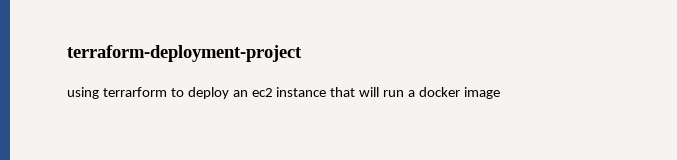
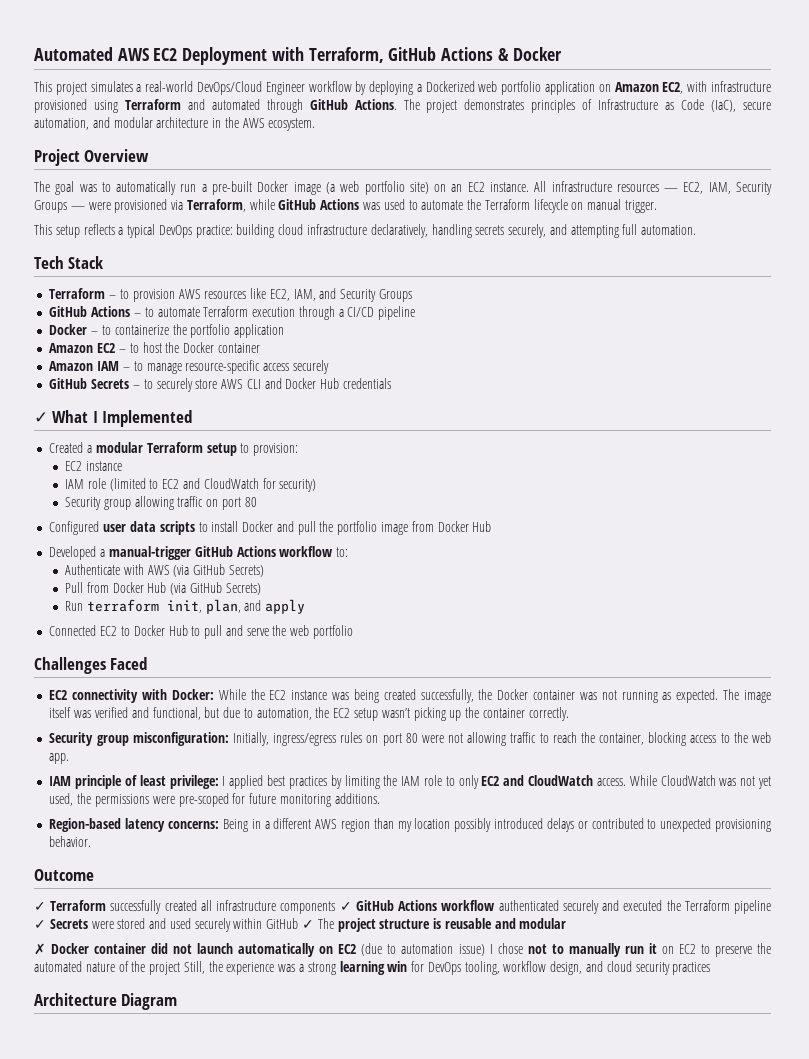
[67,45,302,62] [67,87,500,99] terraform-deployment-project // using terrarform to deploy an ec2 instance that will run a docker image -> [34,47,562,65] [34,81,771,95] [34,99,772,113] [34,117,316,131] [34,149,150,166] [34,181,772,195] [34,199,658,213] [34,224,697,238] [34,256,104,269] [49,288,412,302] [49,306,416,320] [49,324,285,338] [49,342,260,353] [49,360,329,374] [49,378,391,392] [34,410,193,427] [49,442,299,456] [65,461,122,471] [65,478,317,492] [65,496,257,510] [49,521,492,535] [49,546,349,560] [65,564,265,577] [65,582,261,595] [65,599,306,614] [49,625,353,639] [34,657,148,674] [49,689,771,703] [49,707,569,721] [49,732,772,746] [49,753,70,764] [49,775,772,789] [49,793,380,807] [49,818,771,832] [49,836,92,847] [34,869,94,881] [34,900,772,914] [34,918,567,932] [34,943,771,957] [34,961,711,975] [34,993,178,1010] Automated AWS EC2 Deployment with Terraform, GitHub Actions & Docker // This project simulates a real-world DevOps/Cloud Engineer workflow by deploying a Dockerized web portfolio application on Amazon EC2, with infrastructure provisioned using Terraform and automated through GitHub Actions. The project demonstrates principles of Infrastructure as Code (IaC), secure automation, and modular architecture in the AWS ecosystem. // Project Overview // The goal was to automatically run a pre-built Docker image (a web portfolio site) on an EC2 instance. All infrastructure resources — EC2, IAM, Security Groups — were provisioned via Terraform, while GitHub Actions was used to automate the Terraform lifecycle on manual trigger. // This setup reflects a typical DevOps practice: building cloud infrastructure declaratively, handling secrets securely, and attempting full automation. // Tech Stack // Terraform – to provision AWS resources like EC2, IAM, and Security Groups // GitHub Actions – to automate Terraform execution through a CI/CD pipeline // Docker – to containerize the portfolio application // Amazon EC2 – to host the Docker container // Amazon IAM – to manage resource-specific access securely // GitHub Secrets – to securely store AWS CLI and Docker Hub credentials // ✓ What I Implemented // Created a modular Terraform setup to provision: // EC2 instance // IAM role (limited to EC2 and CloudWatch for security) // Security group allowing traffic on port 80 // Configured user data scripts to install Docker and pull the portfolio image from Docker Hub // Developed a manual-trigger GitHub Actions workflow to: // Authenticate with AWS (via GitHub Secrets) // Pull from Docker Hub (via GitHub Secrets) // Run terraform init, plan, and apply // Connected EC2 to Docker Hub to pull and serve the web portfolio // Challenges Faced // EC2 connectivity with Docker: While the EC2 instance was being created successfully, the Docker container was not running as expected. The image itself was verified and functional, but due to automation, the EC2 setup wasn’t picking up the container correctly. // Security group misconfiguration: Initially, ingress/egress rules on port 80 were not allowing traffic to reach the container, blocking access to the web app. // IAM principle of least privilege: I applied best practices by limiting the IAM role to only EC2 and CloudWatch access. While CloudWatch was not yet used, the permissions were pre-scoped for future monitoring additions. // Region-based latency concerns: Being in a different AWS region than my location possibly introduced delays or contributed to unexpected provisioning behavior. // Outcome // ✓ Terraform successfully created all infrastructure components ✓ GitHub Actions workflow authenticated securely and executed the Terraform pipeline ✓ Secrets were stored and used securely within GitHub ✓ The project structure is reusable and modular // ✗ Docker container did not launch automatically on EC2 (due to automation issue) I chose not to manually run it on EC2 to preserve the automated nature of the project Still, the experience was a strong learning win for DevOps tooling, workflow design, and cloud security practices // Architecture Diagram

